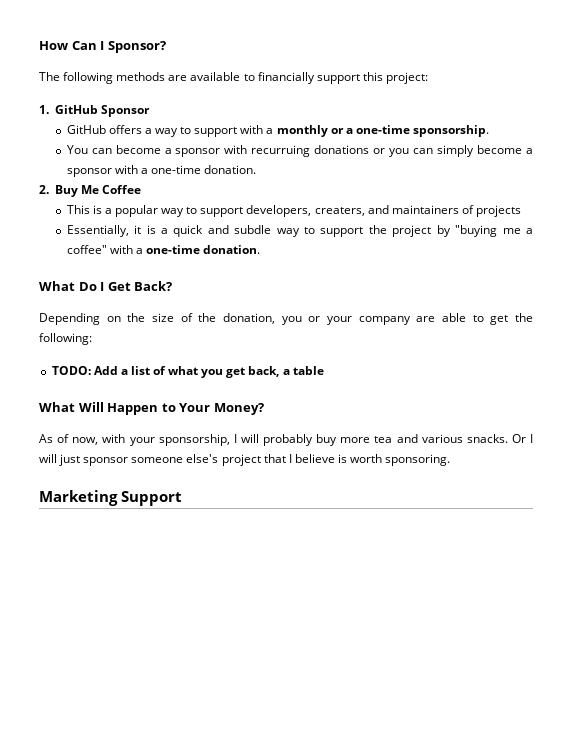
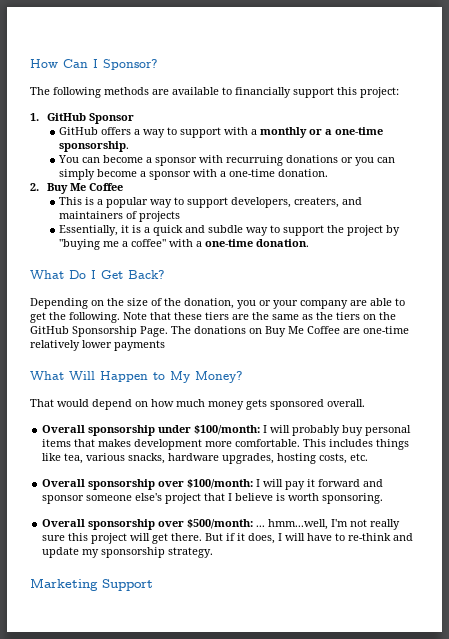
[39,333,92,345] [51,366,324,378] following: // TODO: Add a list of what you get back, a table -> [69,312,396,323] [30,326,409,337] [30,340,165,351] following. Note that these tiers are the same as the tiers on the GitHub Sponsorship Page. The donations on Buy Me Coffee are one-time relatively lower payments
[179,403,211,412] Your -> [170,371,191,383] My
[39,434,533,446] [39,454,81,466] As of now, with your sponsorship, I will probably buy more tea and various snacks. Or I will just -> [30,399,365,410] [42,425,412,436] [42,439,410,450] [42,453,369,464] [42,479,384,490] That would depend on how much money gets sponsored overall. // Overall sponsorship under $100/month: I will probably buy personal items that makes development more comfortable. This includes things like tea, various snacks, hardware upgrades, hosting costs, etc. // Overall sponsorship over $100/month: I will pay it forward and
(451, 460) none -> [42,519,401,530] [42,533,414,544] [42,547,214,558] // Overall sponsorship over $500/month: ... hmm...well, I'm not really sure this project will get there. But if it does, I will have to re-think and update my sponsorship strategy.

